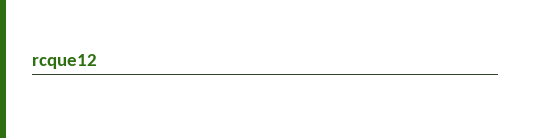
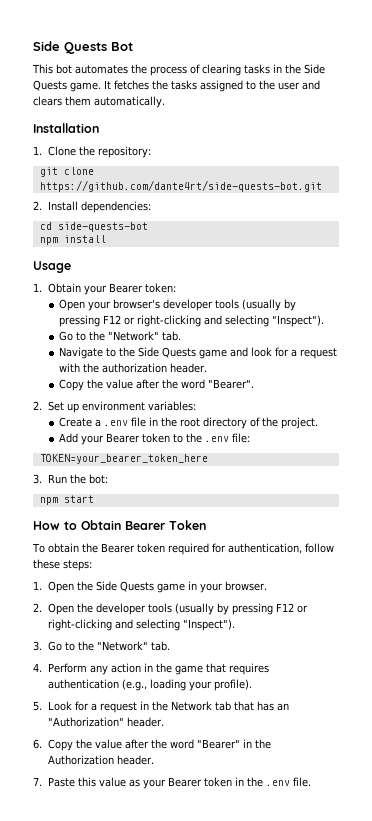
[32,54,97,69] rcque12 -> [33,41,133,54] [32,64,325,76] [33,80,320,92] [33,96,165,108] [33,123,99,133] [33,146,151,158] [39,167,94,177] [39,180,322,192] [33,201,151,213] [39,222,148,232] [39,235,106,245] [33,261,71,273] [33,283,176,295] [59,299,297,311] [59,315,325,327] [59,331,182,341] [59,347,338,359] [59,363,208,373] [59,379,255,391] [33,401,196,413] [59,417,319,429] [59,433,251,445] [39,454,208,464] [33,474,108,484] [39,495,94,505] [33,520,206,530] [32,543,334,555] [33,559,92,571] [33,581,267,593] [33,603,308,615] [47,619,235,631] [33,641,170,651] [33,663,269,675] [47,679,252,691] [33,701,289,713] [47,717,164,727] [33,739,271,751] [47,755,154,765] [33,777,311,789] Side Quests Bot // This bot automates the process of clearing tasks in the Side Quests game. It fetches the tasks assigned to the user and clears them automatically. // Installation // 1. Clone the repository: // git clone https://github.com/dante4rt/side-quests-bot.git // 2. Install dependencies: // cd side-quests-bot // npm install // Usage // 1. Obtain your Bearer token: // Open your browser's developer tools (usually by pressing F12 or right-clicking and selecting "Inspect"). // Go to the "Network" tab. // Navigate to the Side Quests game and look for a request with the authorization header. // Copy the value after the word "Bearer". // 2. Set up environment variables: // Create a .env file in the root directory of the project. // Add your Bearer token to the .env file: // TOKEN=your_bearer_token_here // 3. Run the bot: // npm start // How to Obtain Bearer Token // To obtain the Bearer token required for authentication, follow these steps: // 1. Open the Side Quests game in your browser. // 2. Open the developer tools (usually by pressing F12 or right-clicking and selecting "Inspect"). // 3. Go to the "Network" tab. // 4. Perform any action in the game that requires authentication (e.g., loading your profile). // 5. Look for a request in the Network tab that has an "Authorization" header. // 6. Copy the value after the word "Bearer" in the Authorization header. // 7. Paste this value as your Bearer token in the .env file.

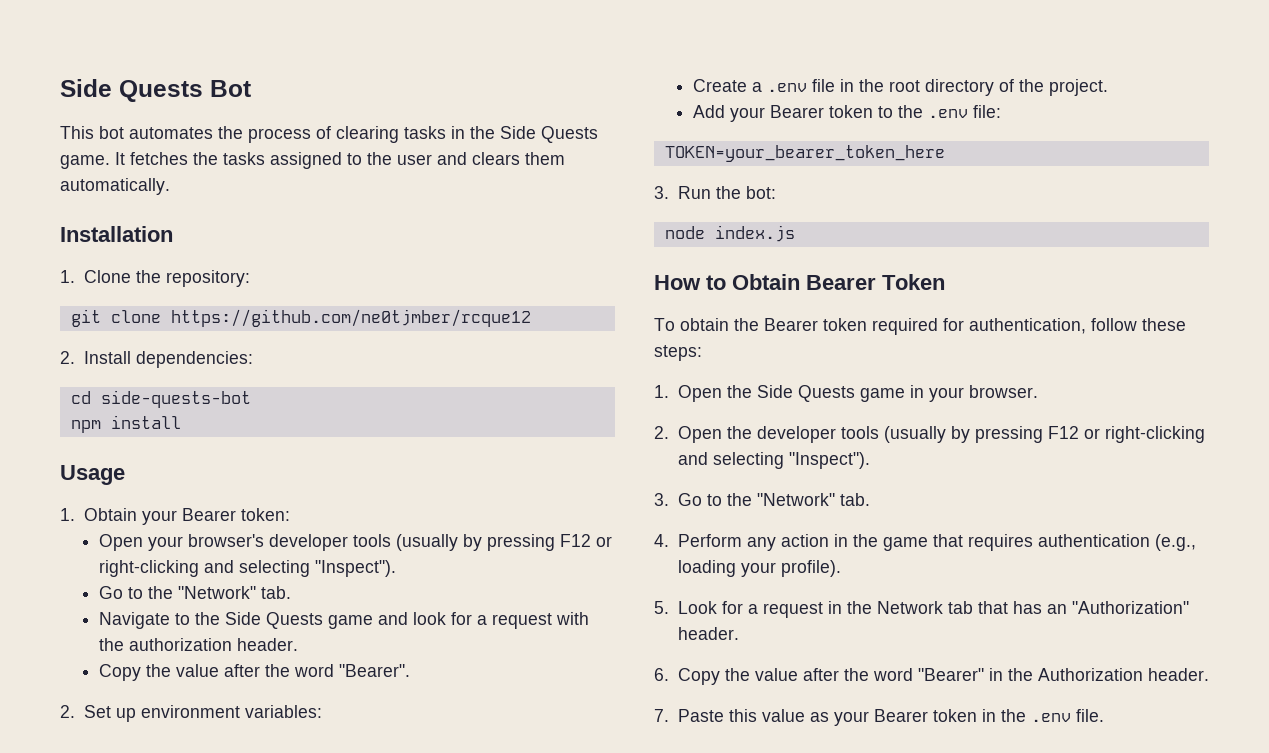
[39,180,322,192] https://github.com/dante4rt/side-quests-bot.git -> [170,309,531,327] https://github.com/ne0tjmber/rcque12
[39,495,94,505] npm start -> [664,225,795,242] node index.js

